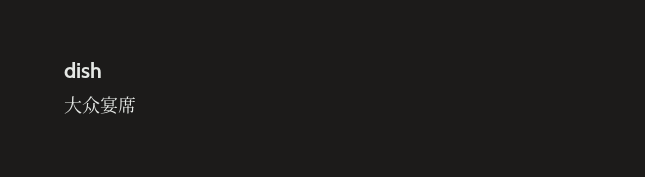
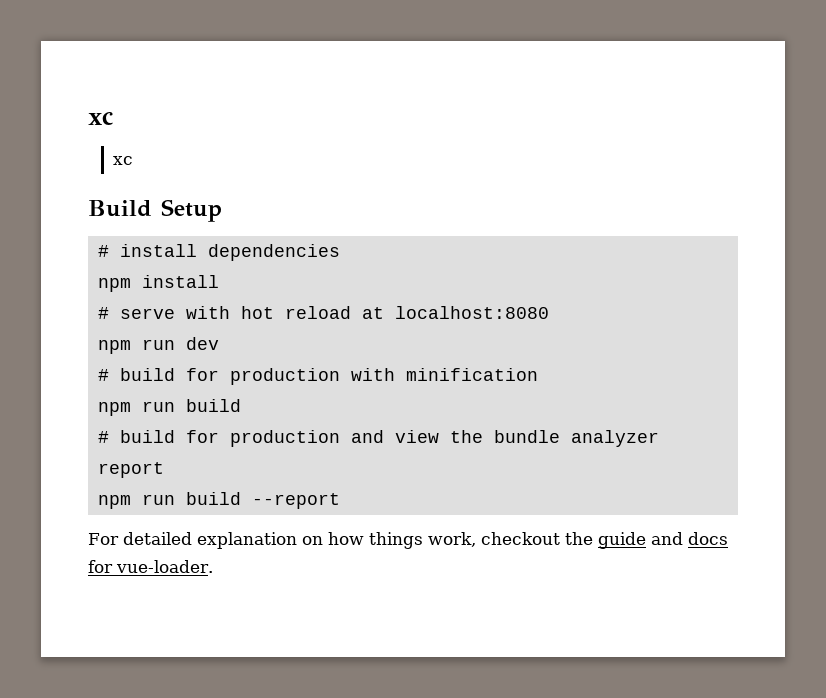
[64,62,102,78] [64,96,136,115] dish // 大众宴席 -> [88,111,114,125] [112,156,133,165] [88,199,222,222] [97,244,340,261] [97,275,219,292] [97,306,549,319] [97,337,219,354] [97,368,538,385] [97,399,241,416] [97,430,659,447] [97,462,164,478] [97,492,340,509] [88,532,728,549] [88,560,213,573] xc // xc // Build Setup // # install dependencies // npm install // # serve with hot reload at localhost:8080 // npm run dev // # build for production with minification // npm run build // # build for production and view the bundle analyzer report // npm run build --report // For detailed explanation on how things work, checkout the guide and docs for vue-loader.

